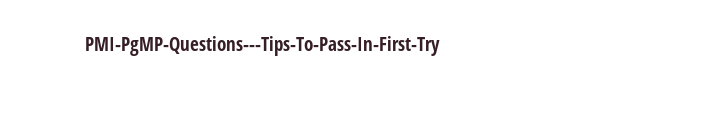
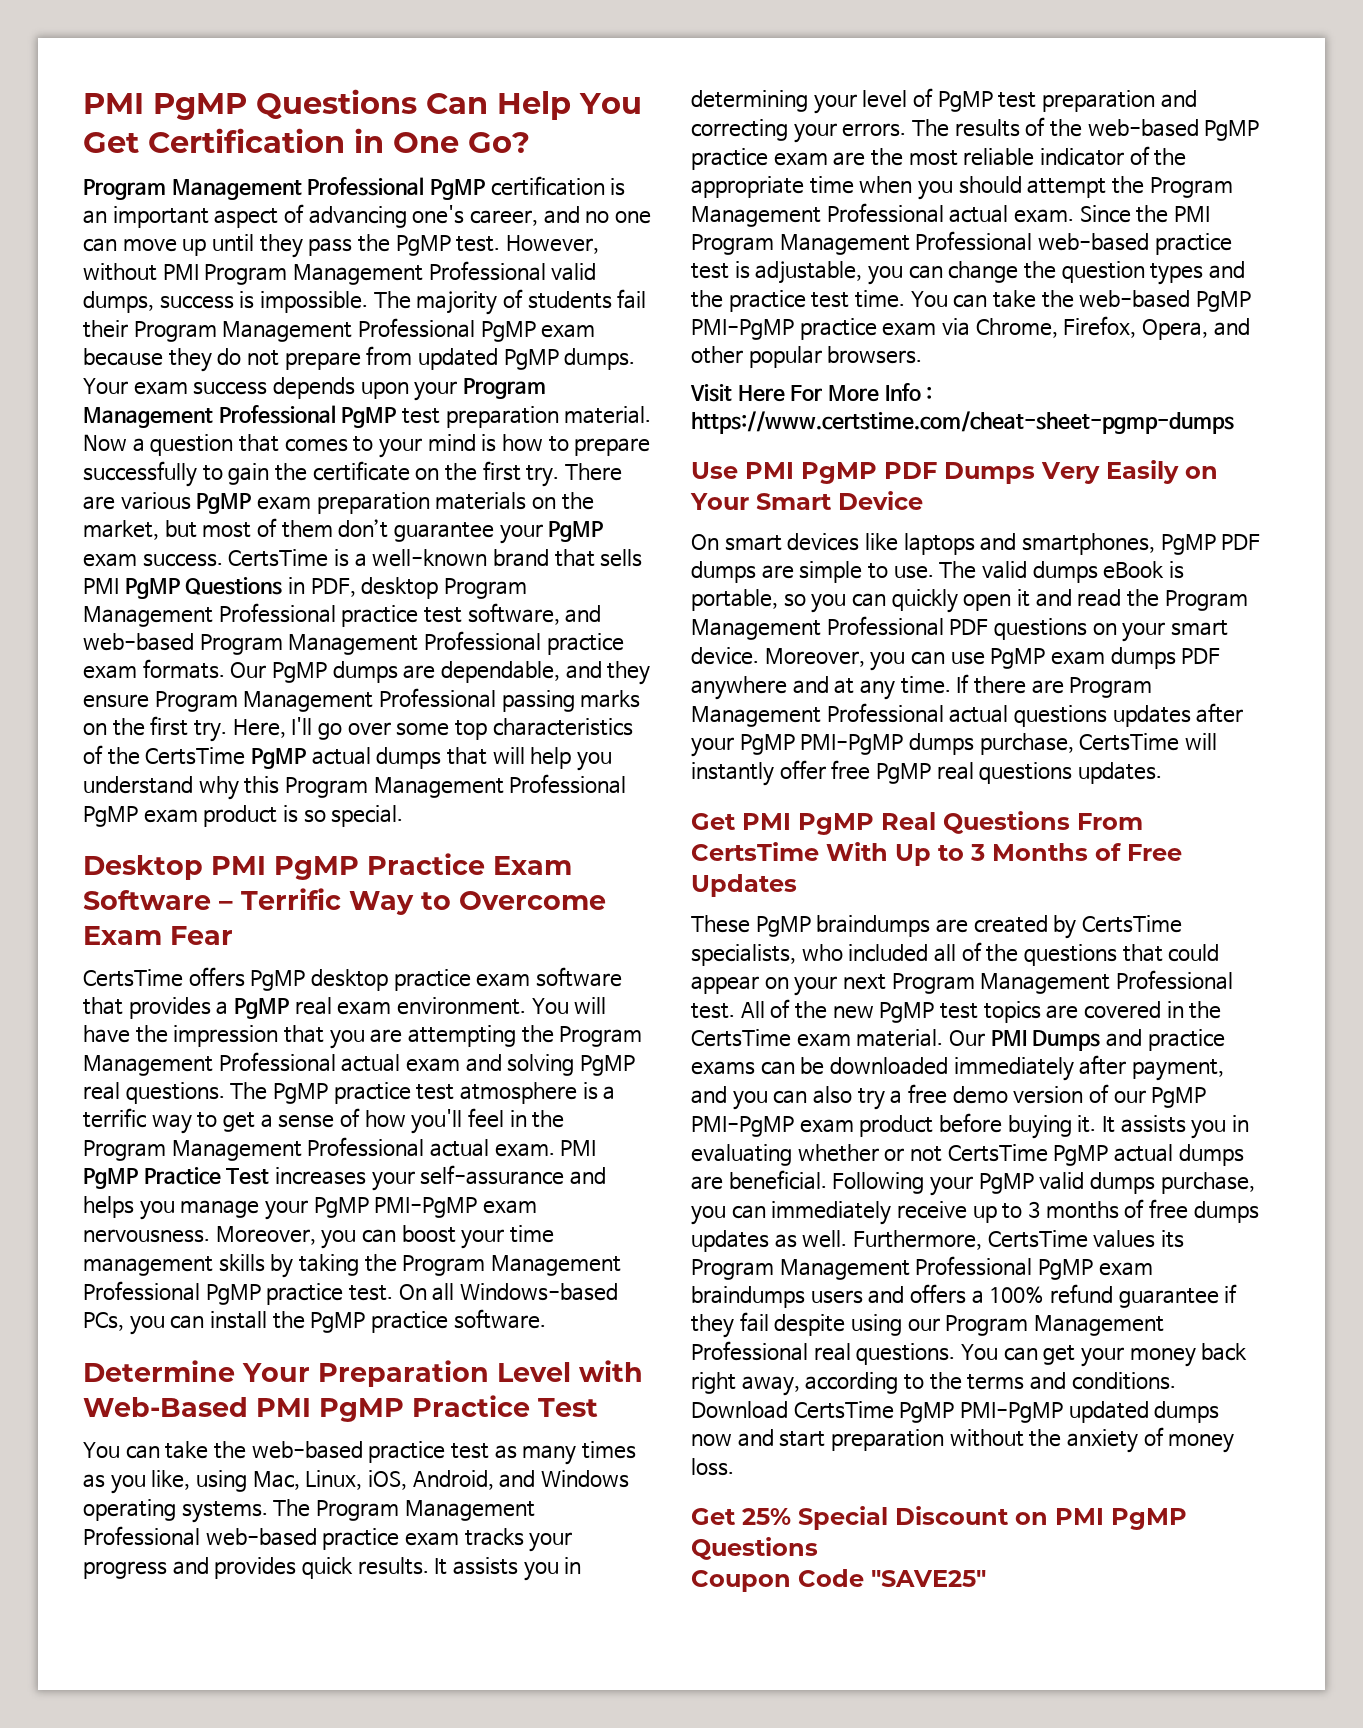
[85,36,440,56] PMI-PgMP-Questions---Tips-To-Pass-In-First-Try -> [83,89,642,120] [83,128,530,153] [83,176,626,200] [83,204,651,228] [83,234,599,258] [83,261,597,285] [83,289,647,315] [83,318,596,342] [83,346,636,372] [83,377,546,401] [83,405,652,428] [83,434,651,458] [83,461,622,487] [83,492,594,514] [83,518,604,544] [83,549,643,567] [83,577,528,599] [83,603,602,627] [83,631,624,655] [83,659,651,685] [83,688,641,712] [83,716,633,742] [83,745,613,771] [83,774,627,800] [83,805,404,827] [83,853,572,880] [83,888,606,915] [83,926,233,945] [83,967,623,991] [83,997,607,1019] [83,1025,643,1049] [83,1052,635,1076] [83,1082,616,1104] [83,1108,565,1134] [83,1137,597,1161] [83,1165,606,1191] [83,1196,538,1220] [83,1225,554,1249] [83,1254,621,1278] [83,1281,619,1305] [83,1309,546,1335] [83,1360,643,1387] [83,1395,598,1422] [83,1441,636,1465] [83,1470,629,1494] [83,1499,535,1523] [83,1526,573,1552] [83,1557,582,1581] [691,88,1197,114] [691,117,1260,143] [691,146,1187,170] [691,176,1233,200] [691,203,1210,227] [691,231,1232,255] [691,261,1245,285] [691,290,1251,312] [691,316,1250,340] [691,346,923,368] [690,383,933,402] [691,411,1234,434] [691,460,1218,484] [690,491,923,510] [691,533,1261,555] [691,561,1185,583] [691,589,1248,613] [691,616,1228,642] [691,647,1221,671] [691,674,1153,700] [691,703,1244,727] [691,733,1217,757] [691,760,1162,786] [691,811,1143,835] [691,842,1182,866] [691,874,797,897] [691,915,1182,939] [691,942,1220,966] [691,970,1233,996] [691,999,1222,1023] [691,1029,1225,1051] [691,1055,1224,1081] [691,1084,1207,1110] [691,1113,1249,1139] [691,1144,1244,1166] [691,1170,1255,1196] [691,1199,1259,1225] [691,1230,1184,1252] [691,1256,1153,1280] [691,1284,1238,1308] [691,1312,1164,1338] [691,1341,1248,1367] [691,1372,1176,1396] [691,1401,1220,1423] [691,1427,1235,1453] [691,1458,734,1476] [691,1506,1187,1530] [691,1537,818,1560] [691,1569,986,1592] PMI PgMP Questions Can Help You Get Certification in One Go? // Program Management Professional PgMP certification is an important aspect of advancing one's career, and no one can move up until they pass the PgMP test. However, without PMI Program Management Professional valid dumps, success is impossible. The majority of students fail their Program Management Professional PgMP exam because they do not prepare from updated PgMP dumps. Your exam success depends upon your Program Management Professional PgMP test preparation material. Now a question that comes to your mind is how to prepare successfully to gain the certificate on the first try. There are various PgMP exam preparation materials on the market, but most of them don’t guarantee your PgMP exam success. CertsTime is a well-known brand that sells PMI PgMP Questions in PDF, desktop Program Management Professional practice test software, and web-based Program Management Professional practice exam formats. Our PgMP dumps are dependable, and they ensure Program Management Professional passing marks on the first try. Here, I'll go over some top characteristics of the CertsTime PgMP actual dumps that will help you understand why this Program Management Professional PgMP exam product is so special. // Desktop PMI PgMP Practice Exam Software – Terrific Way to Overcome Exam Fear // CertsTime offers PgMP desktop practice exam software that provides a PgMP real exam environment. You will have the impression that you are attempting the Program Management Professional actual exam and solving PgMP real questions. The PgMP practice test atmosphere is a terrific way to get a sense of how you'll feel in the Program Management Professional actual exam. PMI PgMP Practice Test increases your self-assurance and helps you manage your PgMP PMI-PgMP exam nervousness. Moreover, you can boost your time management skills by taking the Program Management Professional PgMP practice test. On all Windows-based PCs, you can install the PgMP practice software. // Determine Your Preparation Level with Web-Based PMI PgMP Practice Test // You can take the web-based practice test as many times as you like, using Mac, Linux, iOS, Android, and Windows operating systems. The Program Management Professional web-based practice exam tracks your progress and provides quick results. It assists you in determining your level of PgMP test preparation and correcting your errors. The results of the web-based PgMP practice exam are the most reliable indicator of the appropriate time when you should attempt the Program Management Professional actual exam. Since the PMI Program Management Professional web-based practice test is adjustable, you can change the question types and the practice test time. You can take the web-based PgMP PMI-PgMP practice exam via Chrome, Firefox, Opera, and other popular browsers. // Visit Here For More Info : https://www.certstime.com/cheat-sheet-pgmp-dumps // Use PMI PgMP PDF Dumps Very Easily on Your Smart Device // On smart devices like laptops and smartphones, PgMP PDF dumps are simple to use. The valid dumps eBook is portable, so you can quickly open it and read the Program Management Professional PDF questions on your smart device. Moreover, you can use PgMP exam dumps PDF anywhere and at any time. If there are Program Management Professional actual questions updates after your PgMP PMI-PgMP dumps purchase, CertsTime will instantly offer free PgMP real questions updates. // Get PMI PgMP Real Questions From CertsTime With Up to 3 Months of Free Updates // These PgMP braindumps are created by CertsTime specialists, who included all of the questions that could appear on your next Program Management Professional test. All of the new PgMP test topics are covered in the CertsTime exam material. Our PMI Dumps and practice exams can be downloaded immediately after payment, and you can also try a free demo version of our PgMP PMI-PgMP exam product before buying it. It assists you in evaluating whether or not CertsTime PgMP actual dumps are beneficial. Following your PgMP valid dumps purchase, you can immediately receive up to 3 months of free dumps updates as well. Furthermore, CertsTime values its Program Management Professional PgMP exam braindumps users and offers a 100% refund guarantee if they fail despite using our Program Management Professional real questions. You can get your money back right away, according to the terms and conditions. Download CertsTime PgMP PMI-PgMP updated dumps now and start preparation without the anxiety of money loss. // Get 25% Special Discount on PMI PgMP Questions // Coupon Code "SAVE25"

